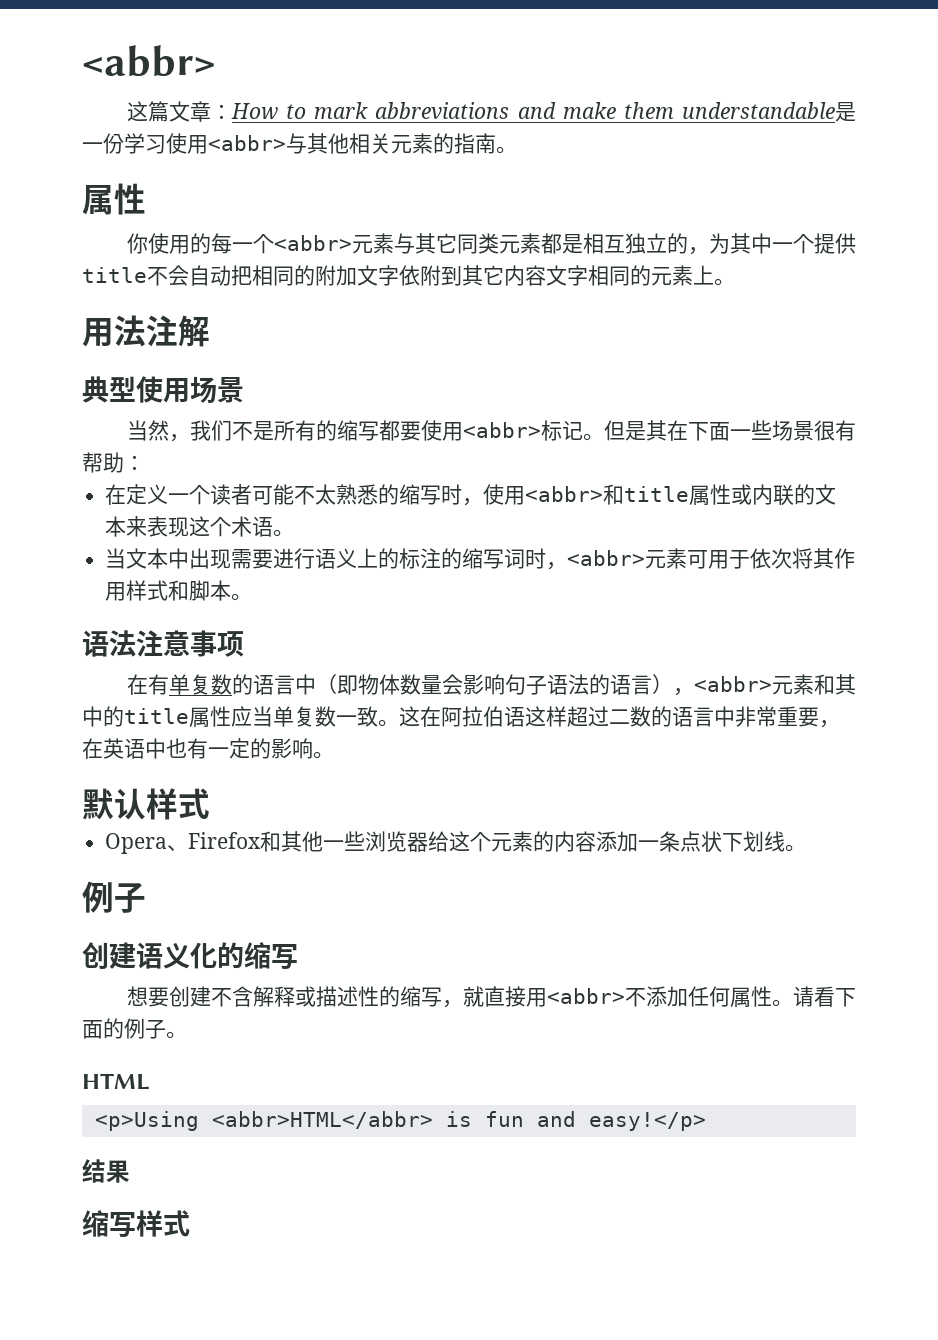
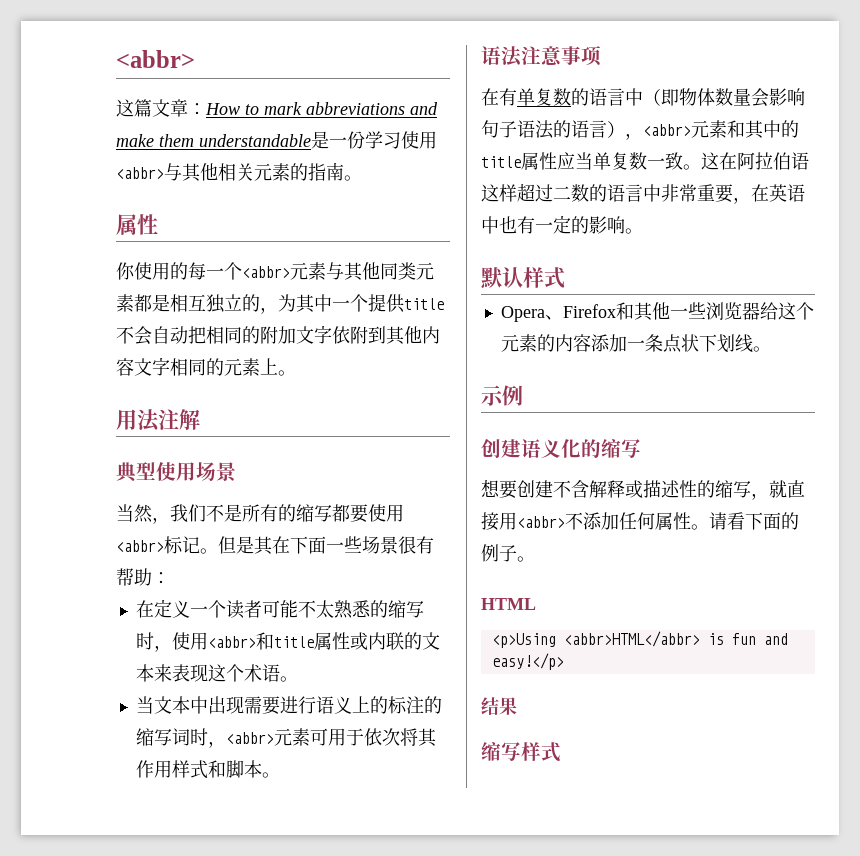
[435,233,457,253] 它 -> [362,262,380,280] 他
[483,265,504,285] 它 -> [404,326,422,344] 他
[82,881,146,913] 例子 -> [481,385,523,406] 示例

